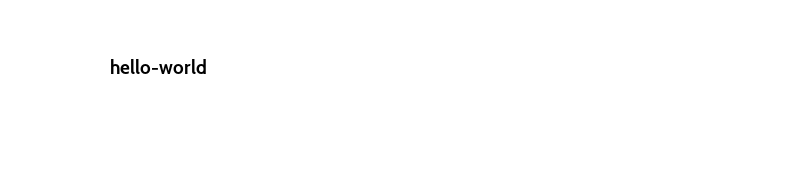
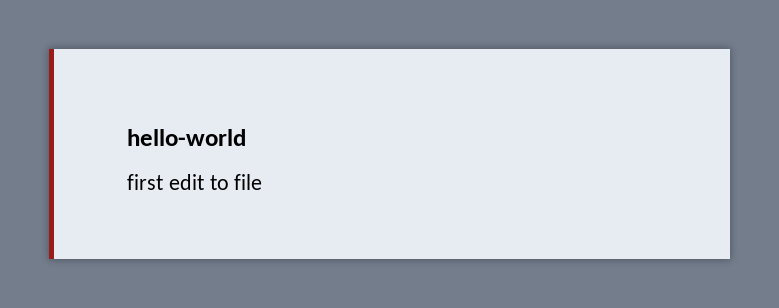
(207, 66) none -> [127,174,263,190] // first edit to file

